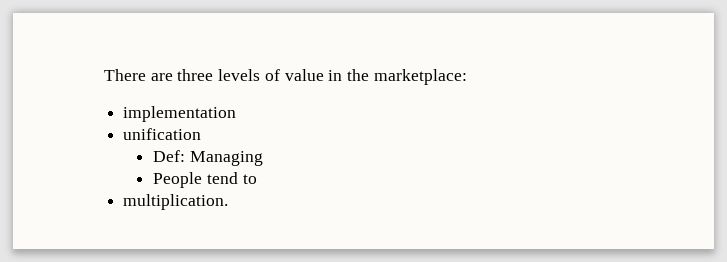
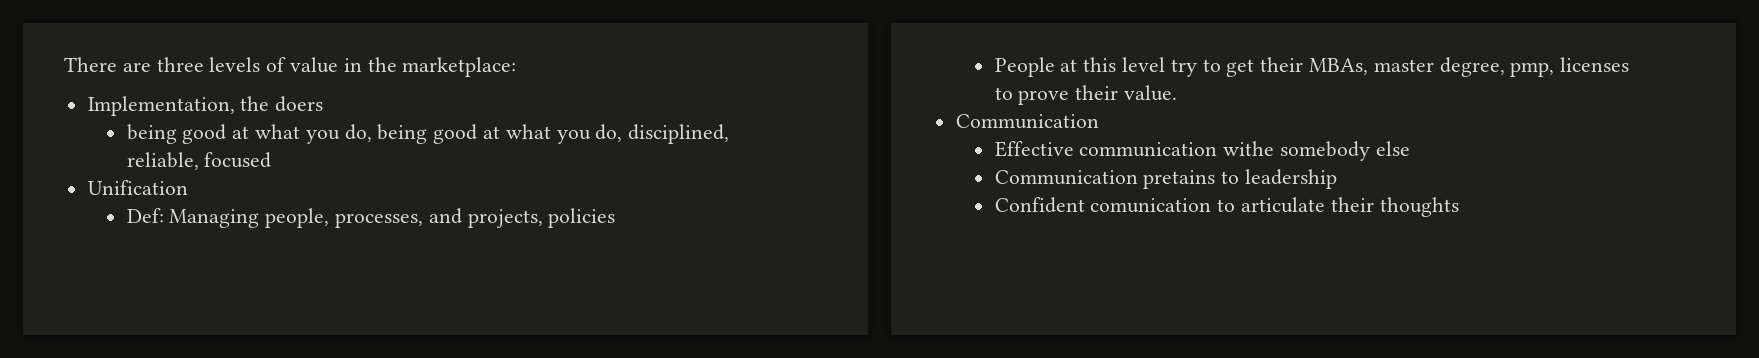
[123,106,237,122] [123,128,202,140] [153,150,263,166] [153,172,257,188] [123,194,229,210] implementation // unification // Def: Managing // People tend to // multiplication. -> [87,96,324,116] [126,124,730,144] [126,152,272,170] [87,180,188,195] [126,208,616,228] [994,57,1630,77] [994,85,1178,105] [955,114,1099,129] [994,141,1410,161] [994,169,1338,189] [994,197,1459,217] Implementation, the doers // being good at what you do, being good at what you do, disciplined, reliable, focused // Unification // Def: Managing people, processes, and projects, policies // People at this level try to get their MBAs, master degree, pmp, licenses to prove their value. // Communication // Effective communication withe somebody else // Communication pretains to leadership // Confident comunication to articulate their thoughts

